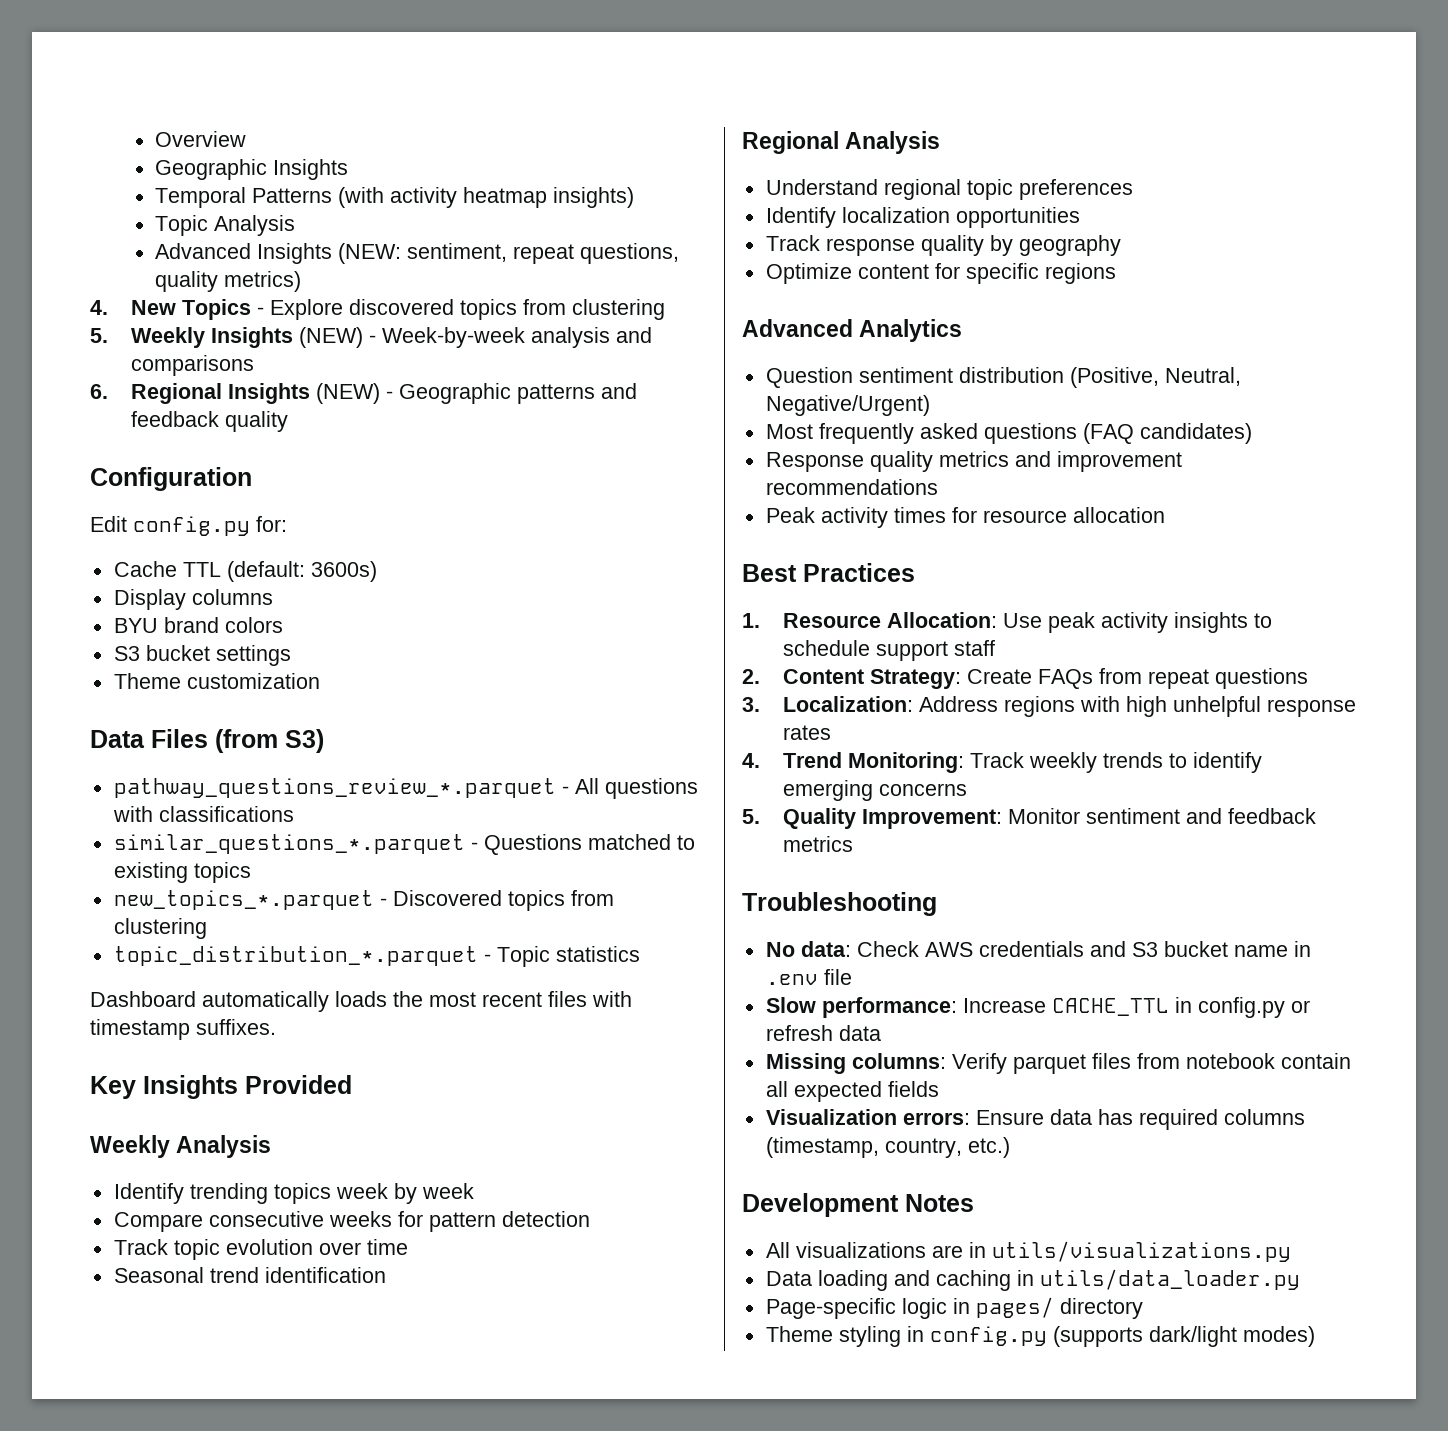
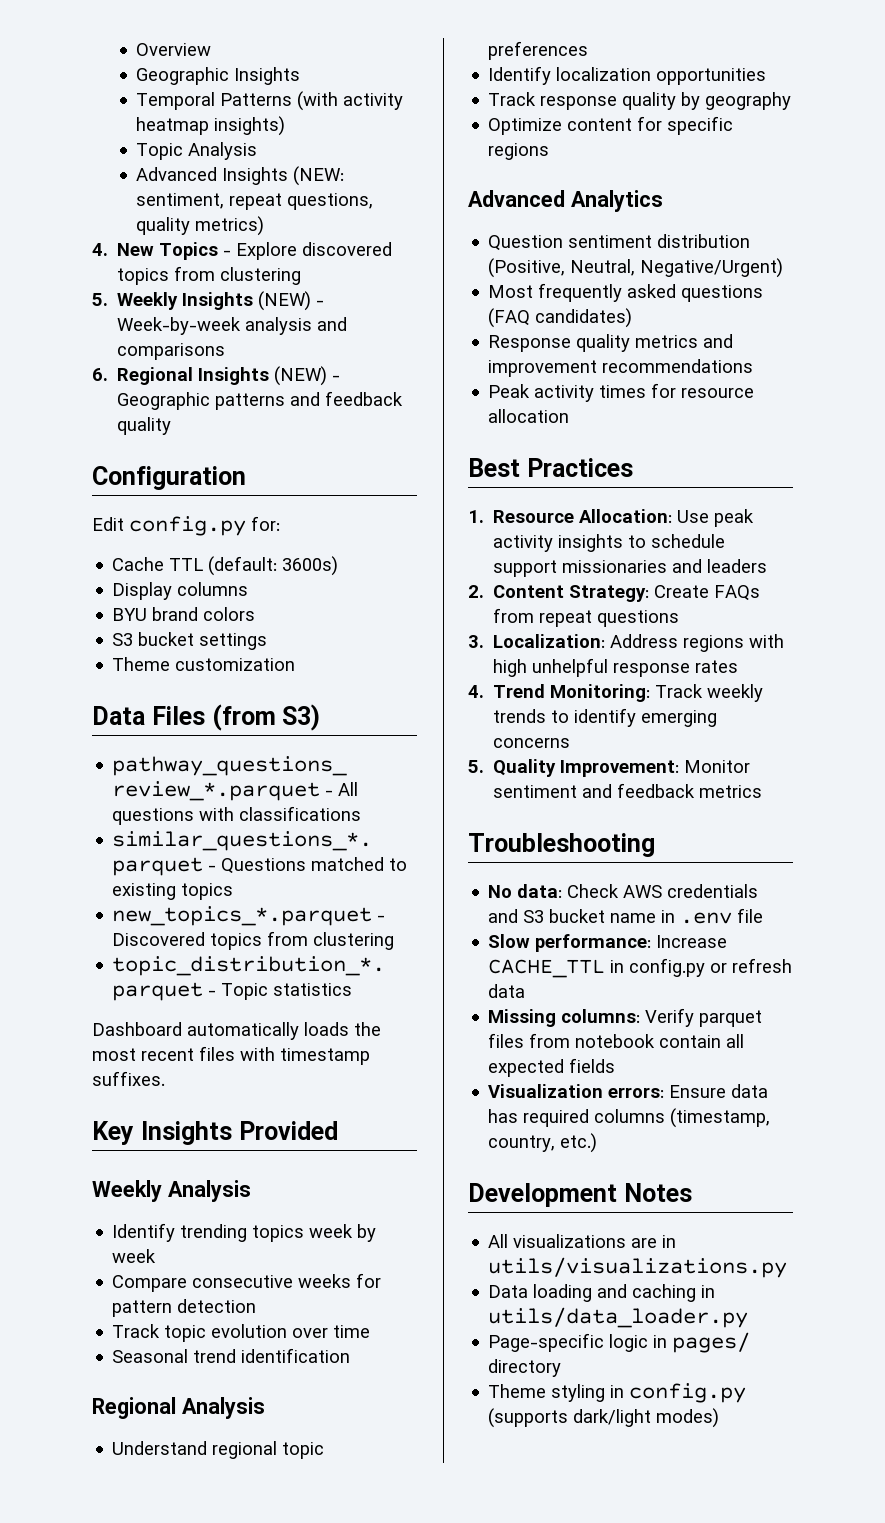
[954,640,996,656] staff -> [562,559,768,573] missionaries and leaders

